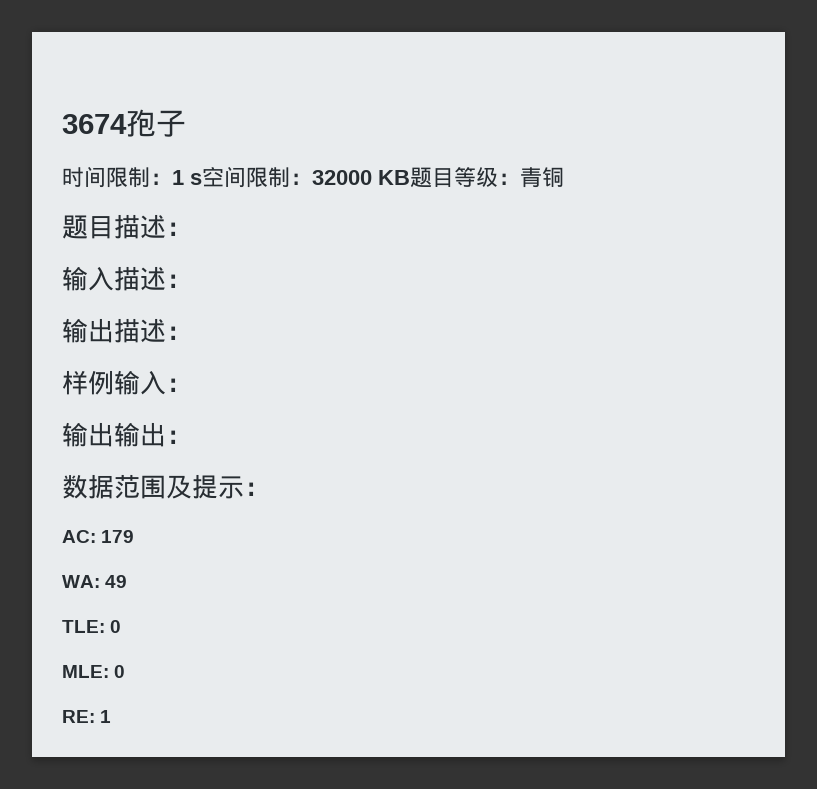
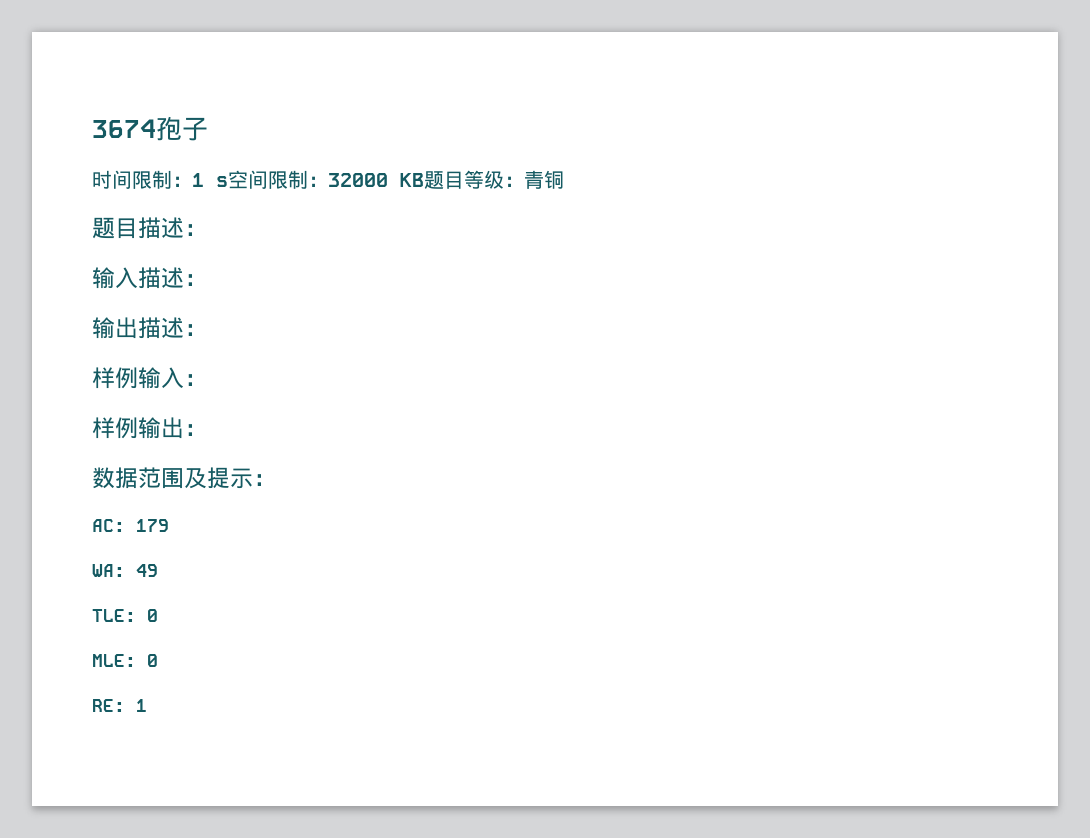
[62,422,114,447] 输出 -> [92,417,138,439] 样例

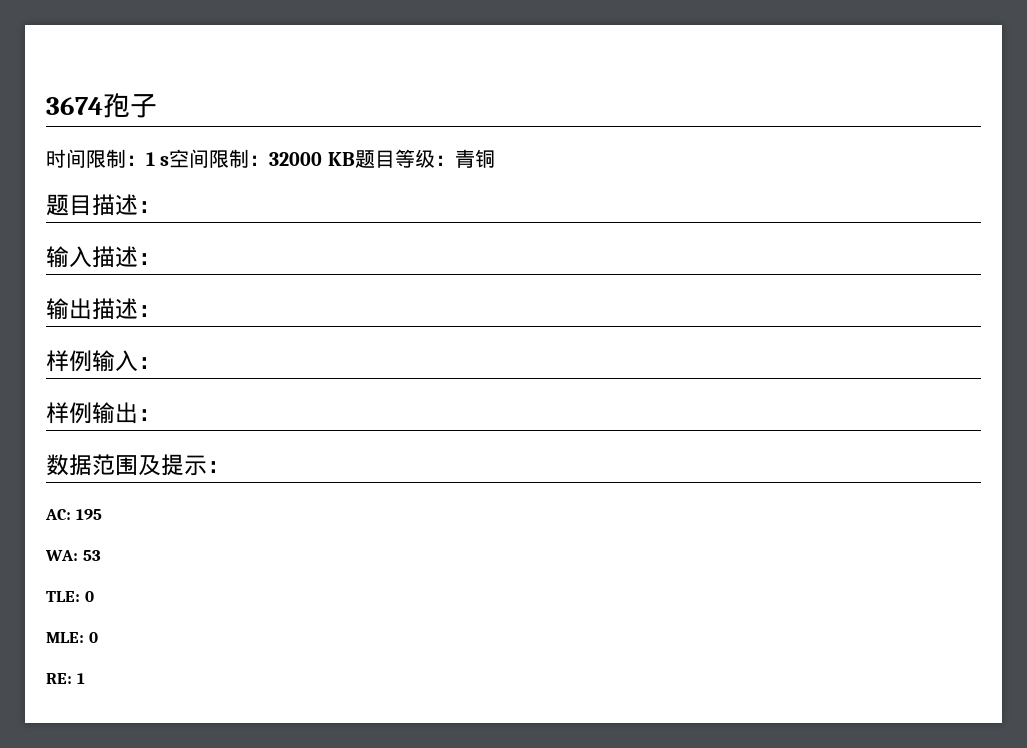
[136,519,169,532] 179 -> [75,509,102,520] 195
[136,564,158,577] 49 -> [82,550,101,561] 53

